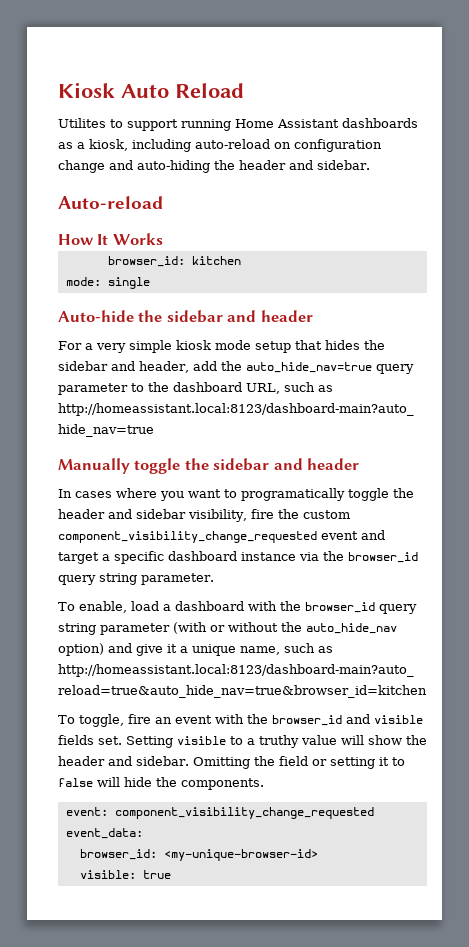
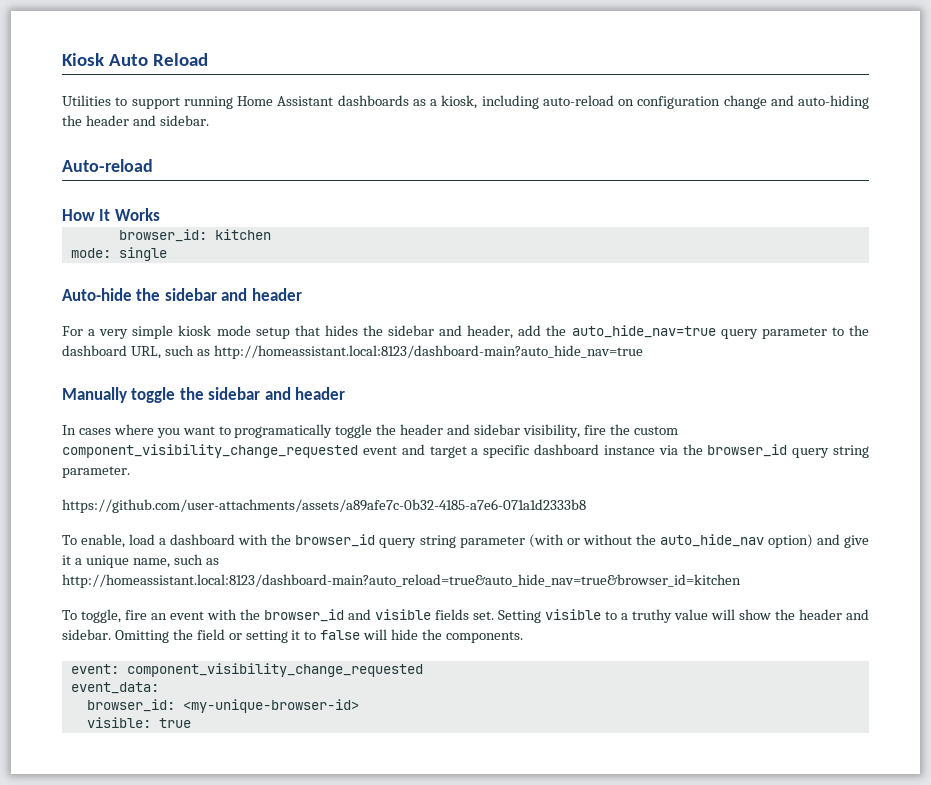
[58,118,106,128] Utilites -> [62,95,111,106] Utilities
(214, 579) none -> [62,499,586,513] // https://github.com/user-attachments/assets/a89afe7c-0b32-4185-a7e6-071a1d2333b8

